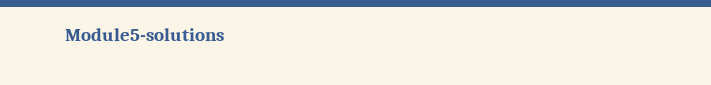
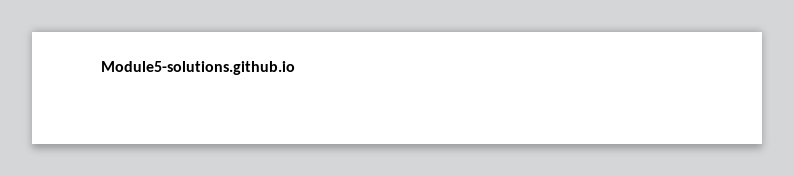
[65,28,224,41] Module5-solutions -> [101,61,295,75] Module5-solutions.github.io

